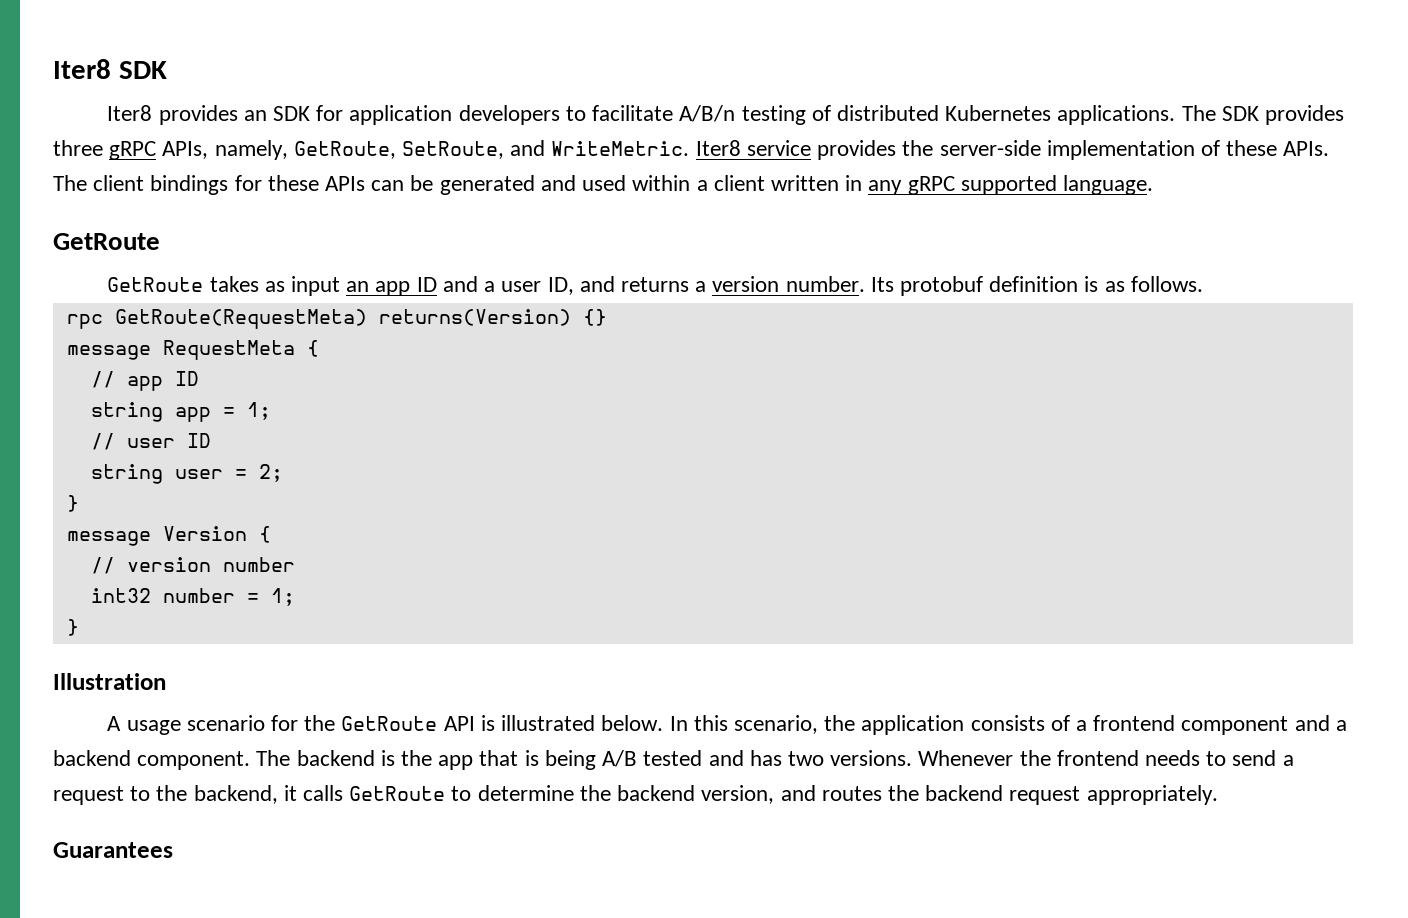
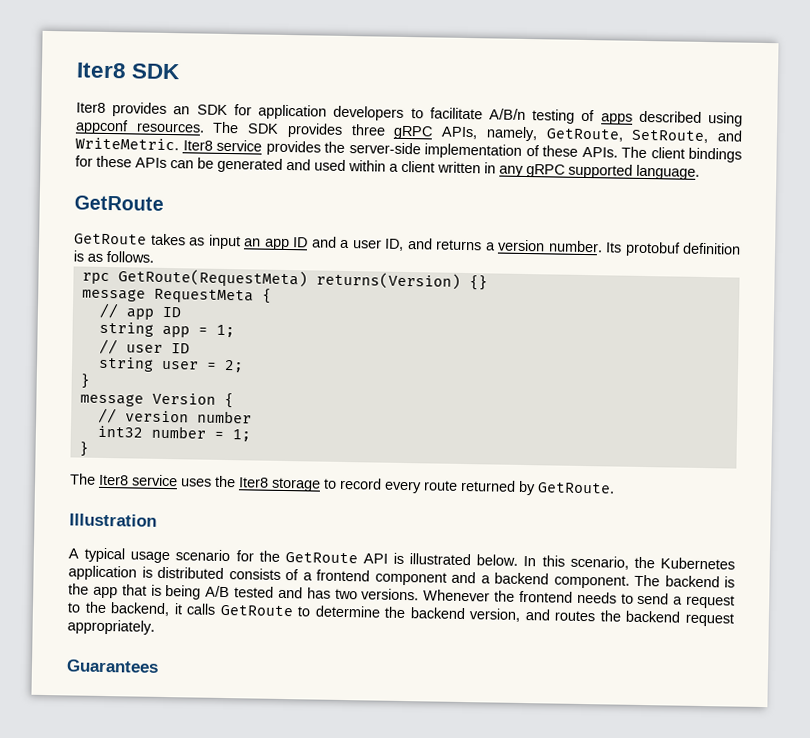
[836,105,1176,125] distributed Kubernetes applications. -> [600,110,743,127] [75,119,205,135] apps described using appconf resources.
(79, 627) none -> [70,473,615,496] // The Iter8 service uses the Iter8 storage to record every route returned by GetRoute.
(122, 723) none -> [84,547,126,563] typical
[861,715,965,735] application -> [659,557,735,570] [68,565,224,581] Kubernetes application is distributed

